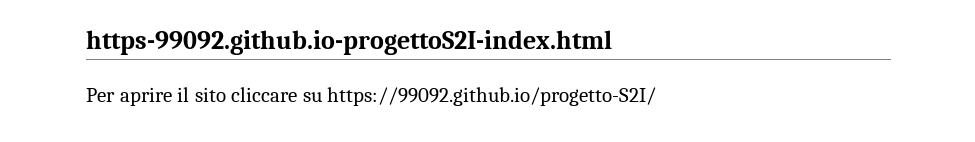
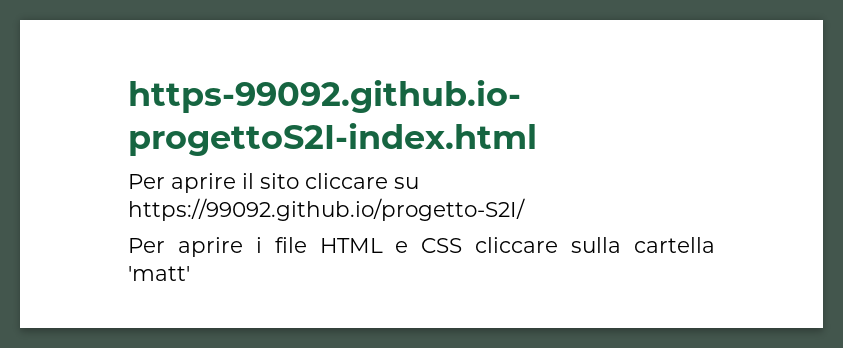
(657, 96) none -> [128,237,716,257] [128,266,190,281] // Per aprire i file HTML e CSS cliccare sulla cartella 'matt'

